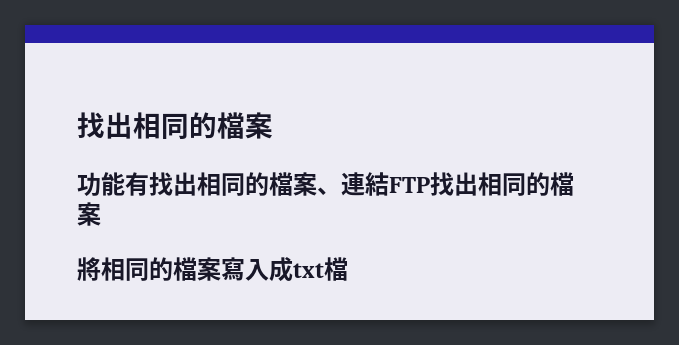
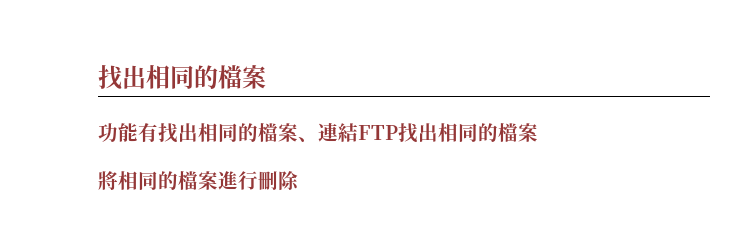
[221,257,348,282] 寫入成txt檔 -> [218,171,299,191] 進行刪除

